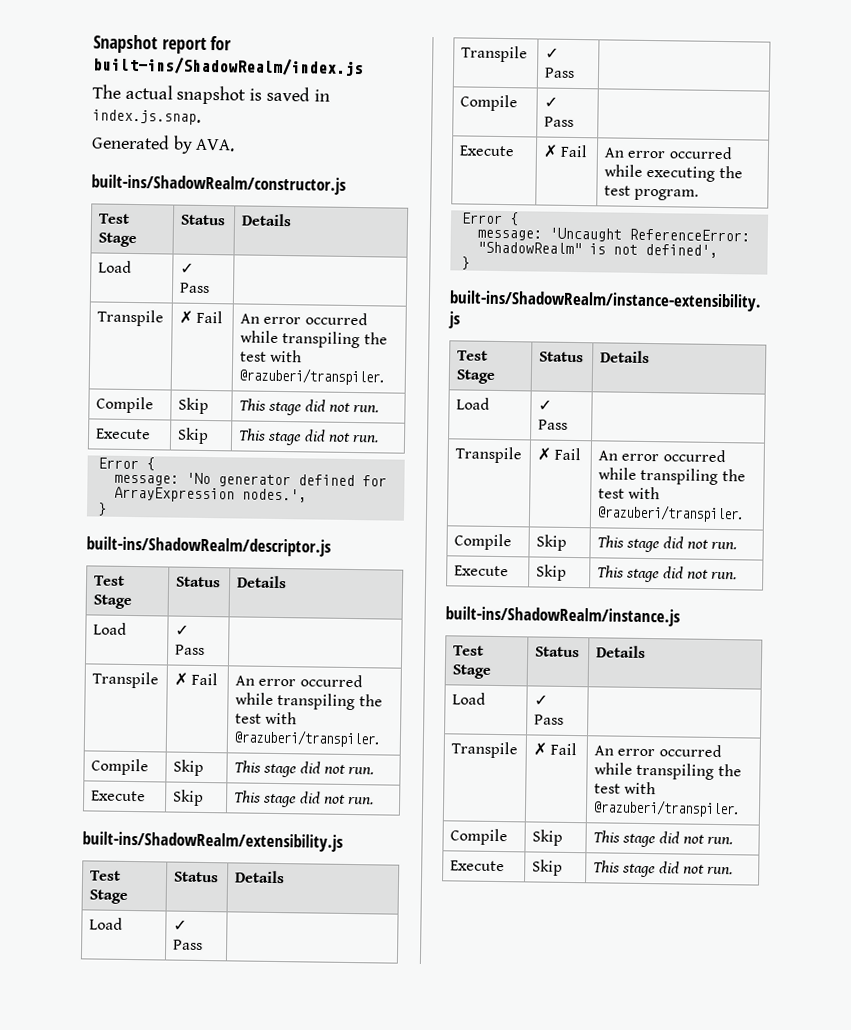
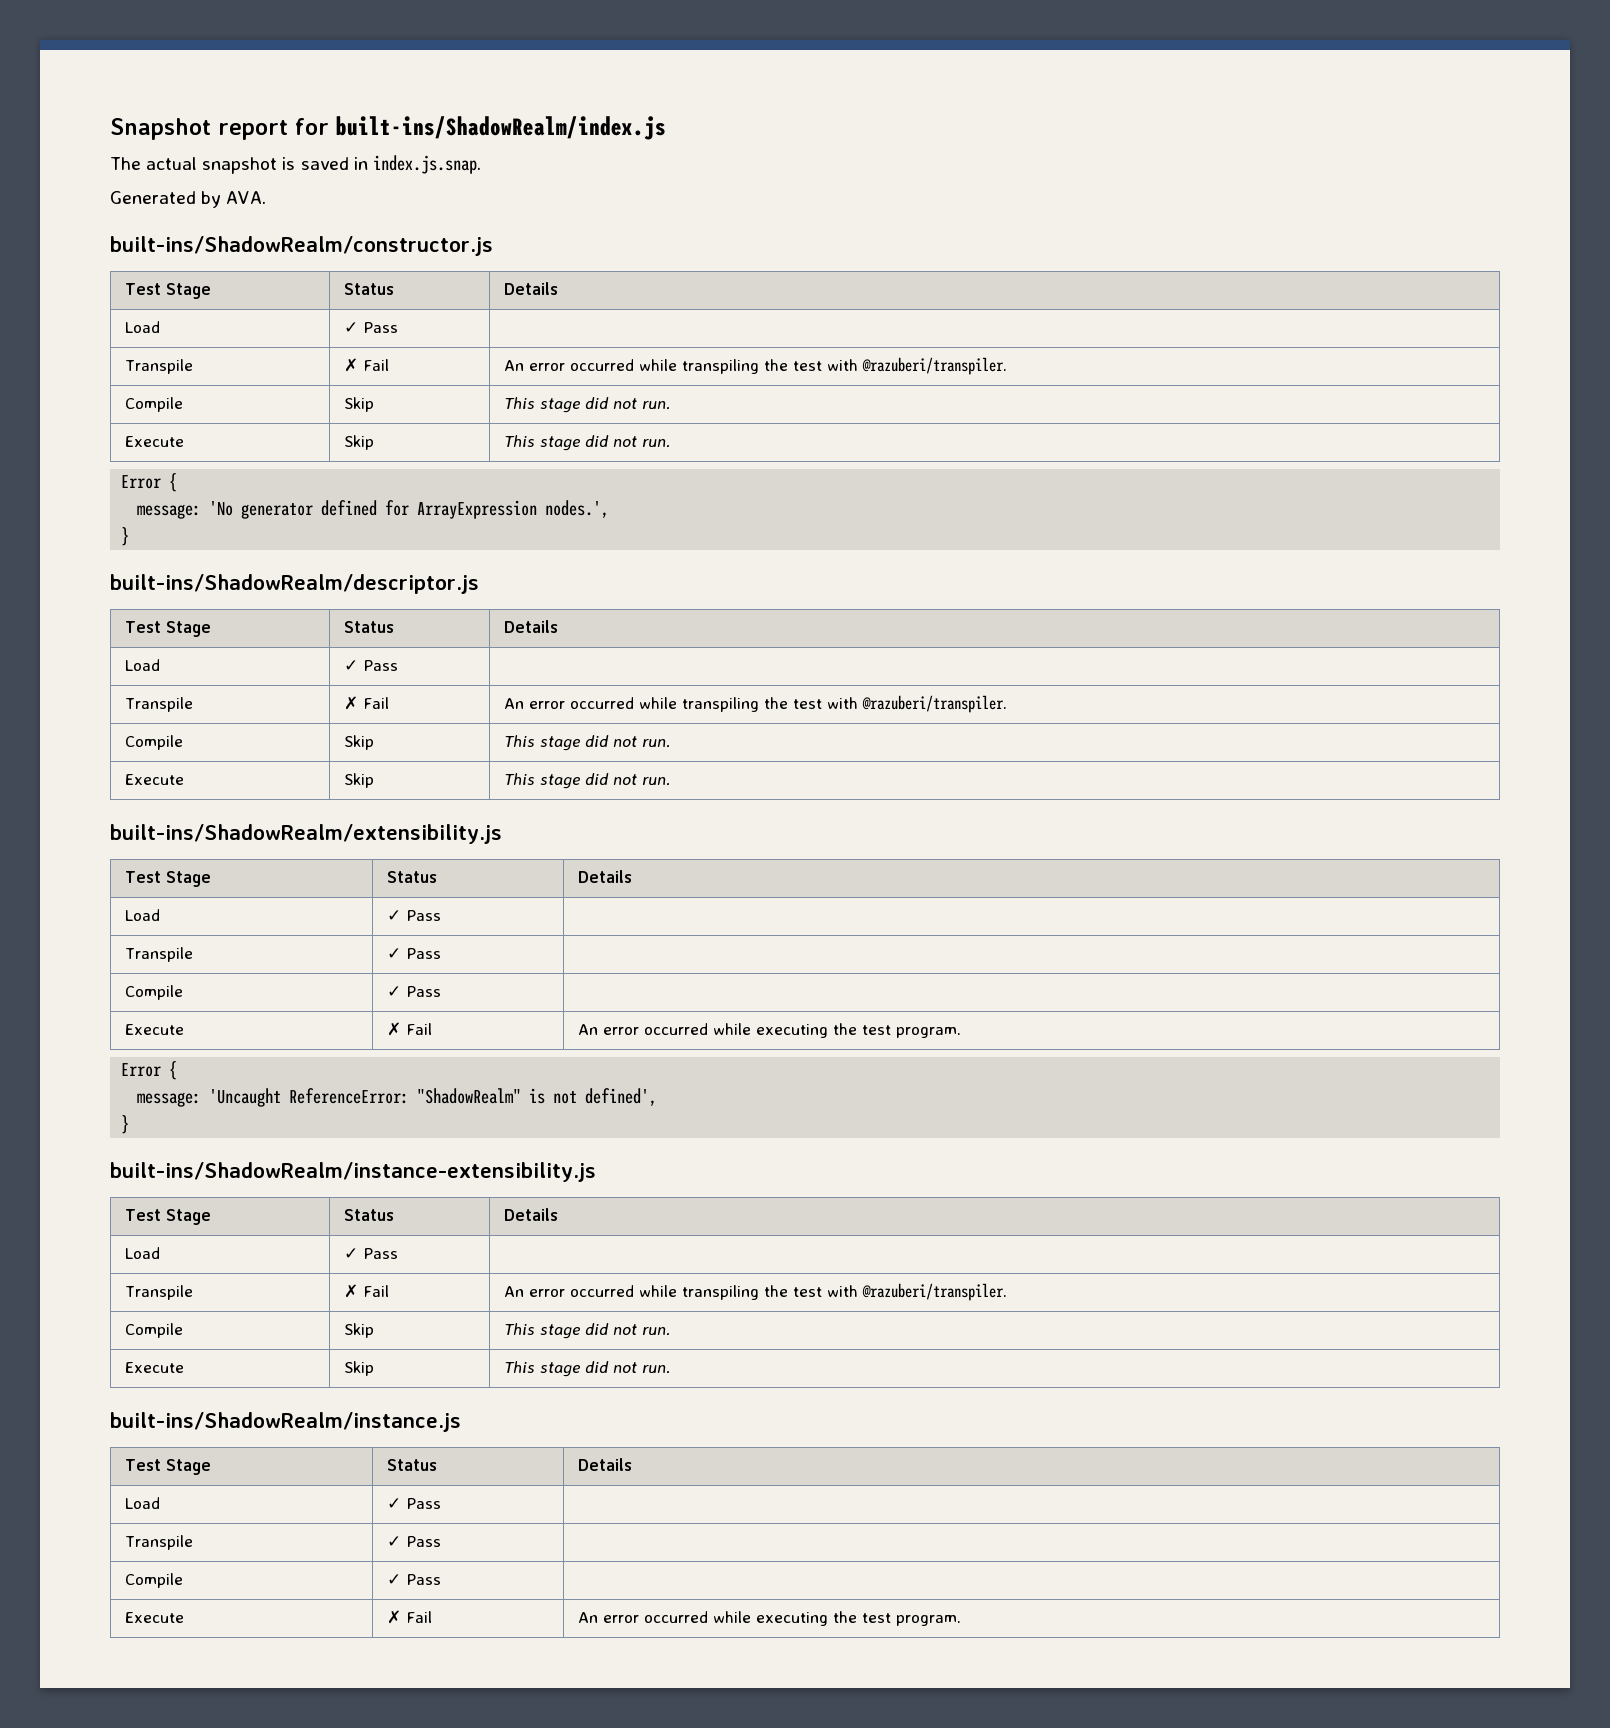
[532,742,578,756] [593,744,722,758] [593,762,742,780] [593,781,657,795] [592,799,739,818] [449,828,508,846] [531,829,563,846] [592,830,734,848] [449,860,505,872] [531,859,563,876] [592,860,734,878] | ✗ Fail | An error occurred while transpiling the test with @razuberi/transpiler. // Compile | Skip | This stage did not run. // Execute | Skip | This stage did not run. -> [386,1536,441,1547] [124,1573,183,1588] [386,1574,441,1585] [124,1612,184,1623] [386,1610,432,1624] [577,1611,961,1626] | ✓ Pass | // Compile | ✓ Pass | // Execute | ✗ Fail | An error occurred while executing the test program.

